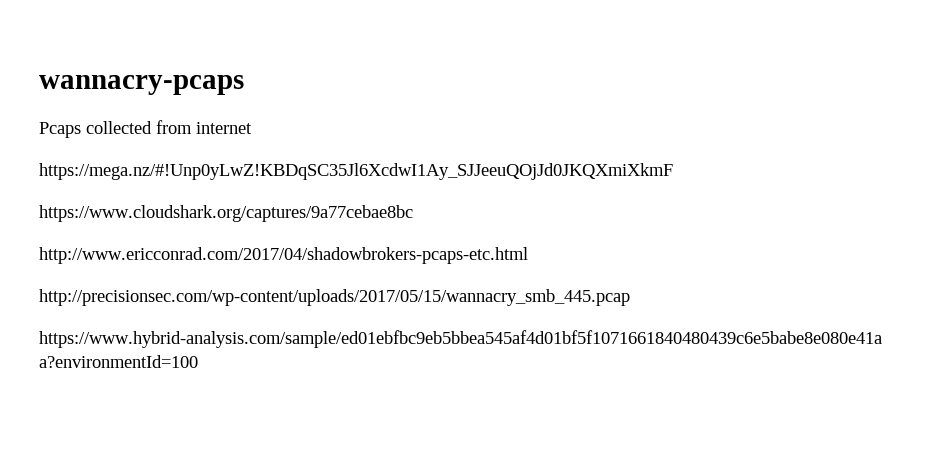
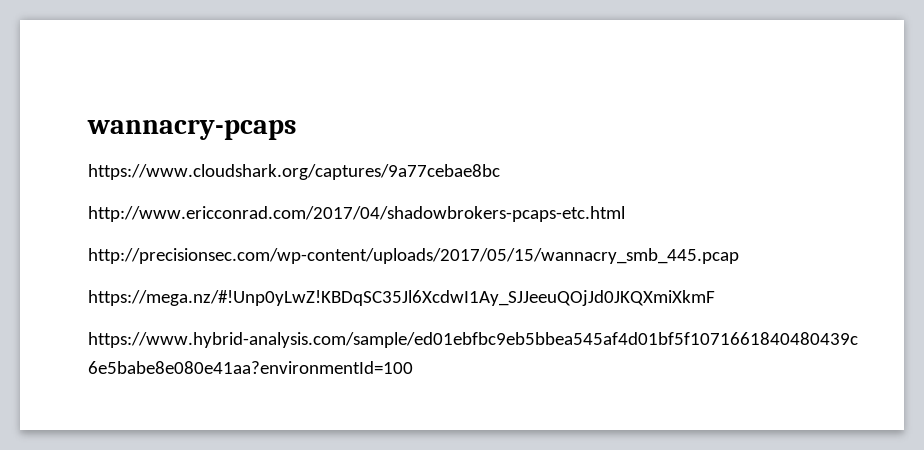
[39,120,252,138] [39,163,673,180] // Pcaps collected from internet // https://mega.nz/#!Unp0yLwZ!KBDqSC35Jl6XcdwI1Ay_SJJeeuQOjJd0JKQXmiXkmF -> (296, 129) none
(630, 297) none -> [88,290,715,306] // https://mega.nz/#!Unp0yLwZ!KBDqSC35Jl6XcdwI1Ay_SJJeeuQOjJd0JKQXmiXkmF

